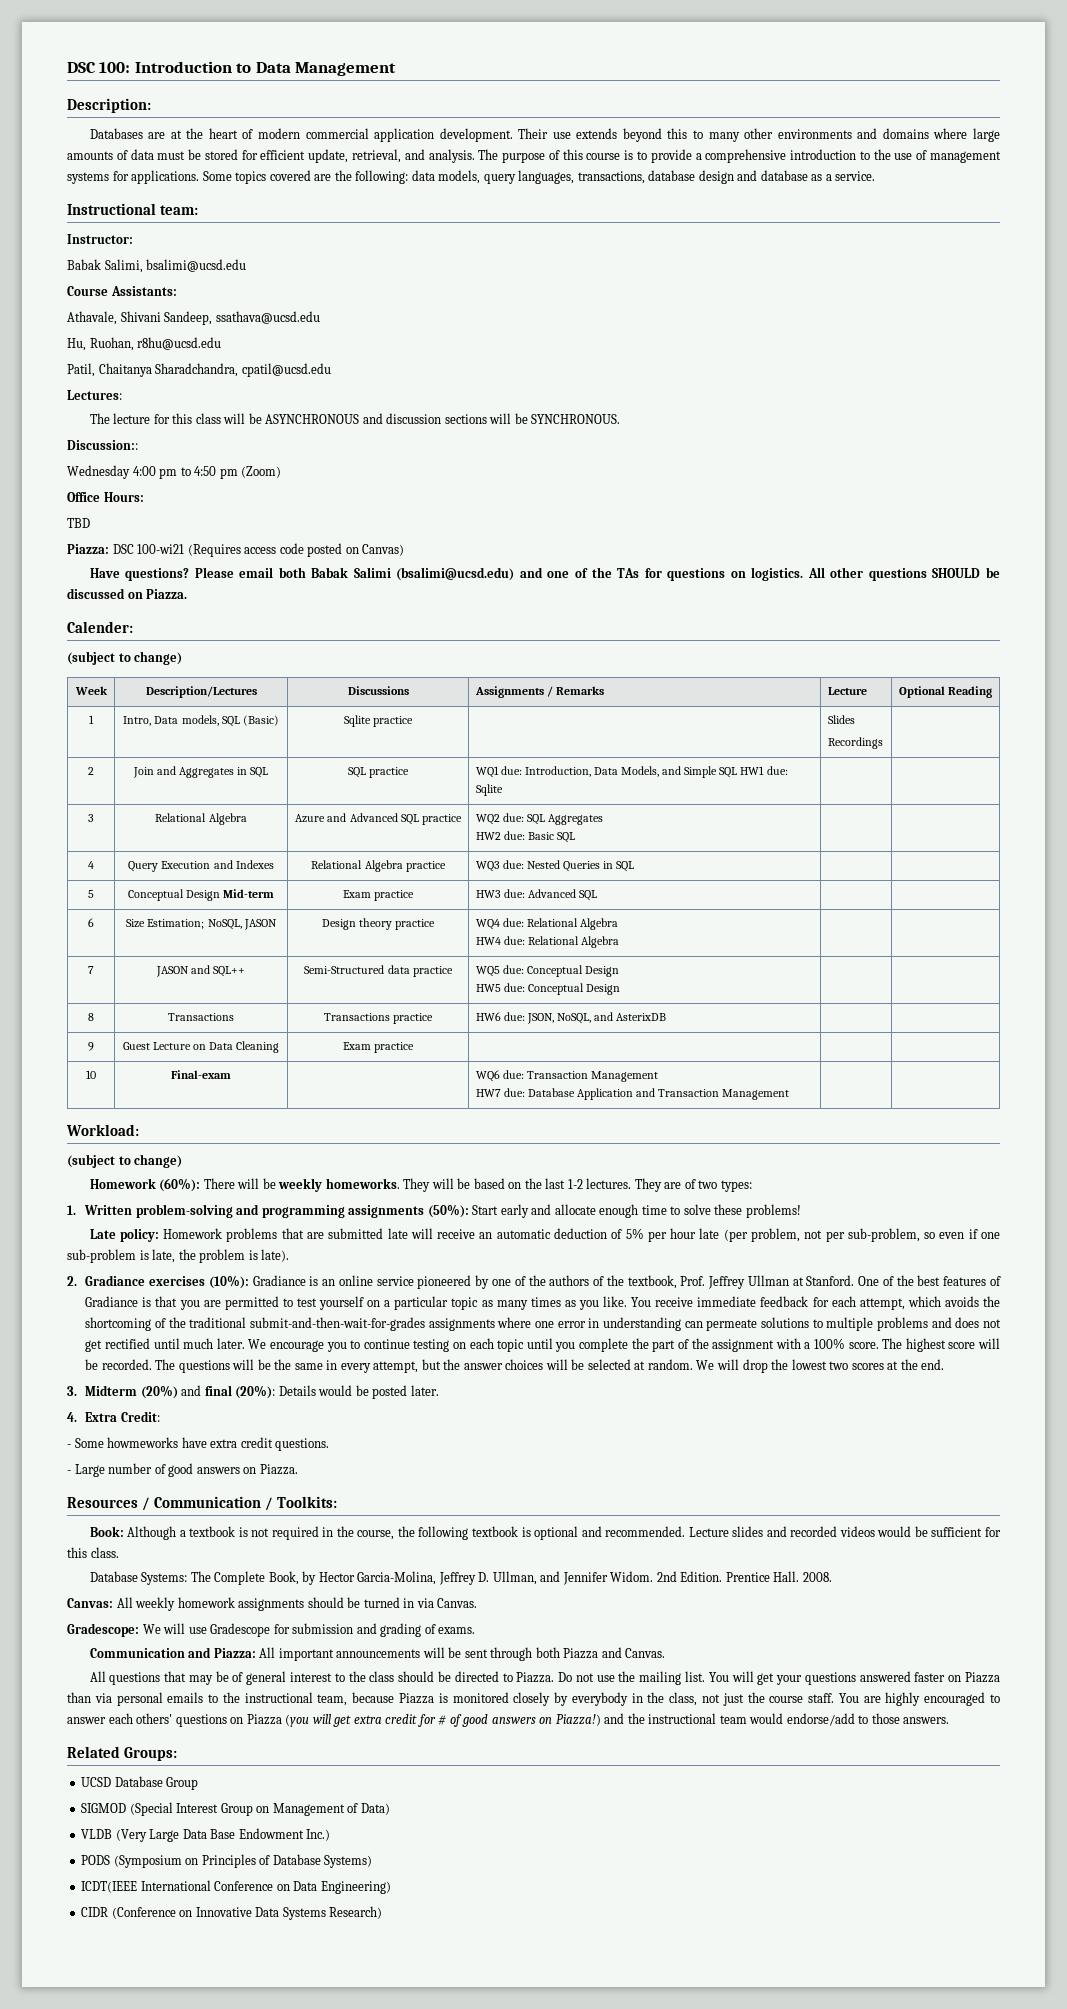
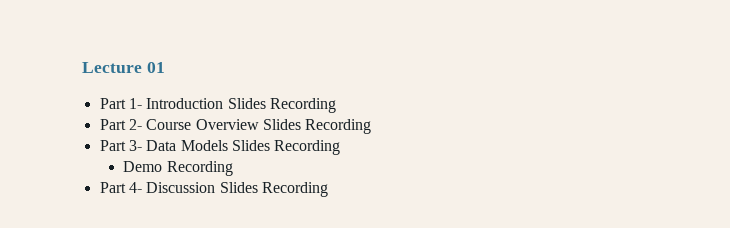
[67,61,397,76] [67,98,151,113] [89,128,1001,142] [67,149,1002,163] [67,170,876,184] [67,203,199,215] [67,234,133,244] [67,259,247,273] [67,286,177,296] [67,311,320,325] [67,337,222,351] [67,363,331,377] [67,390,122,400] [89,413,621,424] [67,440,138,450] [67,465,282,479] [67,492,144,502] [67,518,90,528] [67,543,405,557] [89,567,1001,581] [67,588,188,599] [67,621,133,633] [67,651,183,665] [74,686,108,695] [145,686,257,698] [347,686,409,695] [474,686,604,698] [827,687,867,695] [898,686,992,698] [89,715,94,724] [123,715,279,727] [343,715,414,727] [827,715,855,724] [827,737,883,749] [88,767,94,775] [132,766,269,778] [347,767,410,778] [475,766,788,778] [475,784,503,796] [88,814,94,822] [155,813,247,825] [295,813,462,825] [475,813,603,825] [475,831,575,843] [88,861,94,869] [128,860,274,872] [311,860,446,872] [475,860,635,872] [88,890,94,898] [127,889,275,901] [342,890,415,901] [475,889,597,901] [88,918,94,927] [126,919,277,930] [321,918,436,930] [475,918,618,930] [475,936,619,948] [88,966,94,974] [155,965,246,977] [304,965,453,977] [475,965,619,977] [475,983,620,995] [88,1013,94,1021] [168,1013,234,1021] [323,1013,434,1024] [475,1012,667,1024] [88,1042,94,1051] [122,1041,280,1053] [342,1042,415,1053] [86,1070,96,1079] [171,1070,231,1079] [475,1070,658,1082] [475,1088,790,1100] [66,1124,139,1136] [67,1154,183,1168] [89,1178,752,1192] [67,1204,801,1218] [89,1228,1000,1242] [67,1249,290,1263] [67,1275,1001,1289] [85,1296,1001,1310] [85,1317,1001,1331] [85,1338,1001,1352] [85,1359,945,1373] [67,1385,439,1399] [67,1411,160,1422] [67,1437,330,1451] [67,1463,298,1477] [67,1496,338,1511] [89,1526,1002,1540] [67,1547,119,1558] [89,1571,832,1585] [67,1597,478,1611] [67,1623,476,1637] [89,1647,666,1661] [89,1671,1001,1685] [67,1692,1001,1706] [67,1713,950,1727] [67,1746,178,1761] [81,1776,199,1790] [81,1802,390,1816] [81,1828,331,1842] [81,1854,373,1868] [81,1880,391,1894] [81,1906,383,1920] DSC 100: Introduction to Data Management // Description: // Databases are at the heart of modern commercial application development. Their use extends beyond this to many other environments and domains where large amounts of data must be stored for efficient update, retrieval, and analysis. The purpose of this course is to provide a comprehensive introduction to the use of management systems for applications. Some topics covered are the following: data models, query languages, transactions, database design and database as a service. // Instructional team: // Instructor: // Babak Salimi, bsalimi@ucsd.edu // Course Assistants: // Athavale, Shivani Sandeep, ssathava@ucsd.edu // Hu, Ruohan, r8hu@ucsd.edu // Patil, Chaitanya Sharadchandra, cpatil@ucsd.edu // Lectures: // The lecture for this class will be ASYNCHRONOUS and discussion sections will be SYNCHRONOUS. // Discussion:: // Wednesday 4:00 pm to 4:50 pm (Zoom) // Office Hours: // TBD // Piazza: DSC 100-wi21 (Requires access code posted on Canvas) // Have questions? Please email both Babak Salimi (bsalimi@ucsd.edu) and one of the TAs for questions on logistics. All other questions SHOULD be discussed on Piazza. // Calender: // (subject to change) // Week | Description/Lectures | Discussions | Assignments / Remarks | Lecture | Optional Reading // 1 | Intro, Data models, SQL (Basic) | Sqlite practice | | Slides // Recordings | // 2 | Join and Aggregates in SQL | SQL practice | WQ1 due: Introduction, Data Models, and Simple SQL HW1 due: Sqlite | | // 3 | Relational Algebra | Azure and Advanced SQL practice | WQ2 due: SQL Aggregates // HW2 due: Basic SQL | | // 4 | Query Execution and Indexes | Relational Algebra practice | WQ3 due: Nested Queries in SQL | | // 5 | Conceptual Design Mid-term | Exam practice | HW3 due: Advanced SQL | | // 6 | Size Estimation; NoSQL, JASON | Design theory practice | WQ4 due: Relational Algebra // HW4 due: Relational Algebra | | // 7 | JASON and SQL++ | Semi-Structured data practice | WQ5 due: Conceptual Design // HW5 due: Conceptual Design | | // 8 | Transactions | Transactions practice | HW6 due: JSON, NoSQL, and AsterixDB | | // 9 | Guest Lecture on Data Cleaning | Exam practice | | | // 10 | Final-exam | | WQ6 due: Transaction Management // HW7 due: Database Application and Transaction Management | | // Workload: // (subject to change) // Homework (60%): There will be weekly homeworks. They will be based on the last 1-2 lectures. They are of two types: // 1. Written problem-solving and programming assignments (50%): Start early and allocate enough time to solve these problems! // Late policy: Homework problems that are submitted late will receive an automatic deduction of 5% per hour late (per problem, not per sub-problem, so even if one sub-problem is late, the problem is late). // 2. Gradiance exercises (10%): Gradiance is an online service pioneered by one of the authors of the textbook, Prof. Jeffrey Ullman at Stanford. One of the best features of Gradiance is that you are permitted to test yourself on a particular topic as many times as you like. You receive immediate feedback for each attempt, which avoids the shortcoming of the traditional submit-and-then-wait-for-grades assignments where one error in understanding can permeate solutions to multiple problems and does not get rectified until much later. We encourage you to continue testing on each topic until you complete the part of the assignment with a 100% score. The highest score will be recorded. The questions will be the same in every attempt, but the answer choices will be selected at random. We will drop the lowest two scores at the end. // 3. Midterm (20%) and final (20%): Details would be posted later. // 4. Extra Credit: // - Some howmeworks have extra credit questions. // - Large number of good answers on Piazza. // Resources / Communication / Toolkits: // Book: Although a textbook is not required in the course, the following textbook is optional and recommended. Lecture slides and recorded videos would be sufficient for this class. // Database Systems: The Complete Book, by Hector Garcia-Molina, Jeffrey D. Ullman, and Jennifer Widom. 2nd Edition. Prentice Hall. 2008. // Canvas: All weekly homework assignments should be turned in via Canvas. // Gradescope: We will use Gradescope for submission and grading of exams. // Communication and Piazza: All important announcements will be sent through both Piazza and Canvas. // All questions that may be of general interest to the class should be directed to Piazza. Do not use the mailing list. You will get your questions answered faster on Piazza than via personal emails to the instructional team, because Piazza is monitored closely by everybody in the class, not just the course staff. You are highly encouraged to answer each others' questions on Piazza (you will get extra credit for # of good answers on Piazza!) and the instructional team would endorse/add to those answers. // Related Groups: // UCSD Database Group // SIGMOD (Special Interest Group on Management of Data) // VLDB (Very Large Data Base Endowment Inc.) // PODS (Symposium on Principles of Database Systems) // ICDT(IEEE International Conference on Data Engineering) // CIDR (Conference on Innovative Data Systems Research) -> [82,62,165,73] [99,98,336,113] [99,119,372,134] [99,140,341,155] [123,161,233,176] [99,182,328,197] Lecture 01 // Part 1- Introduction Slides Recording // Part 2- Course Overview Slides Recording // Part 3- Data Models Slides Recording // Demo Recording // Part 4- Discussion Slides Recording

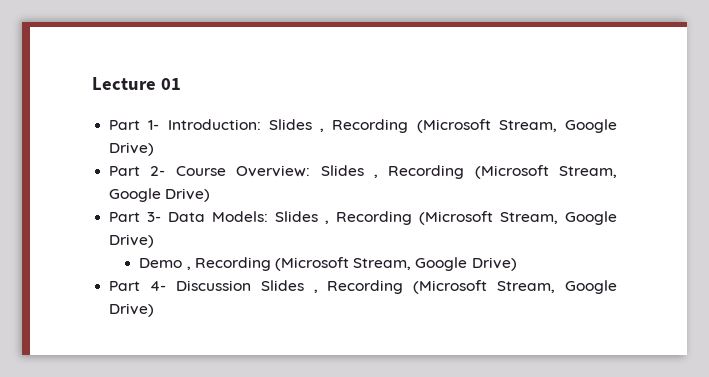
[146,98,336,113] [99,119,372,134] [99,140,341,155] Introduction Slides Recording // Part 2- Course Overview Slides Recording // Part 3- Data Models Slides Recording -> [167,119,617,133] [109,142,155,156] [109,165,617,179] [109,188,211,202] [109,211,617,225] [109,234,155,248] Introduction: Slides , Recording (Microsoft Stream, Google Drive) // Part 2- Course Overview: Slides , Recording (Microsoft Stream, Google Drive) // Part 3- Data Models: Slides , Recording (Microsoft Stream, Google Drive)
[166,161,233,176] Recording -> [186,257,517,271] , Recording (Microsoft Stream, Google Drive)
[261,182,328,197] Recording -> [313,280,617,294] [109,303,155,317] , Recording (Microsoft Stream, Google Drive)

